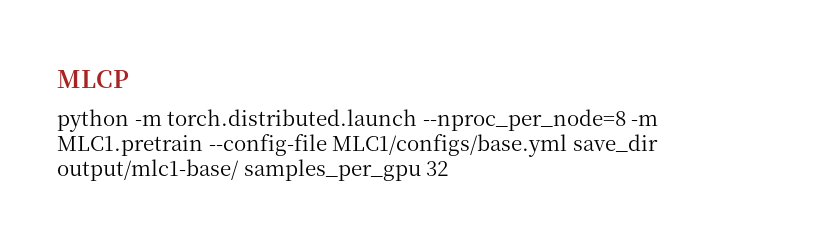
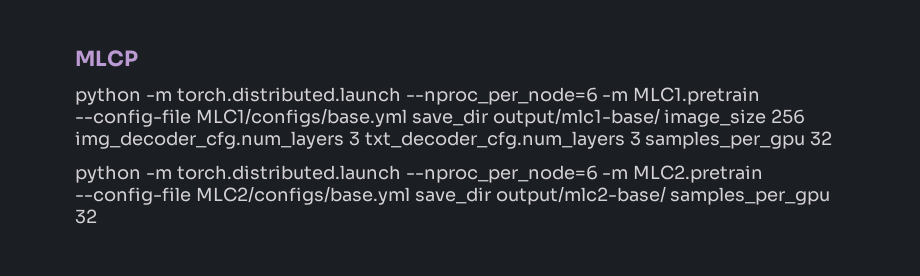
[422,109,626,131] --nproc_per_node=8 -> [405,87,598,105] --nproc_per_node=6
(239, 170) none -> [664,109,806,127] [75,131,833,149] [75,165,764,183] [75,186,666,205] image_size 256 img_decoder_cfg.num_layers 3 txt_decoder_cfg.num_layers 3 samples_per_gpu 32 // python -m torch.distributed.launch --nproc_per_node=6 -m MLC2.pretrain --config-file MLC2/configs/base.yml save_dir output/mlc2-base/

